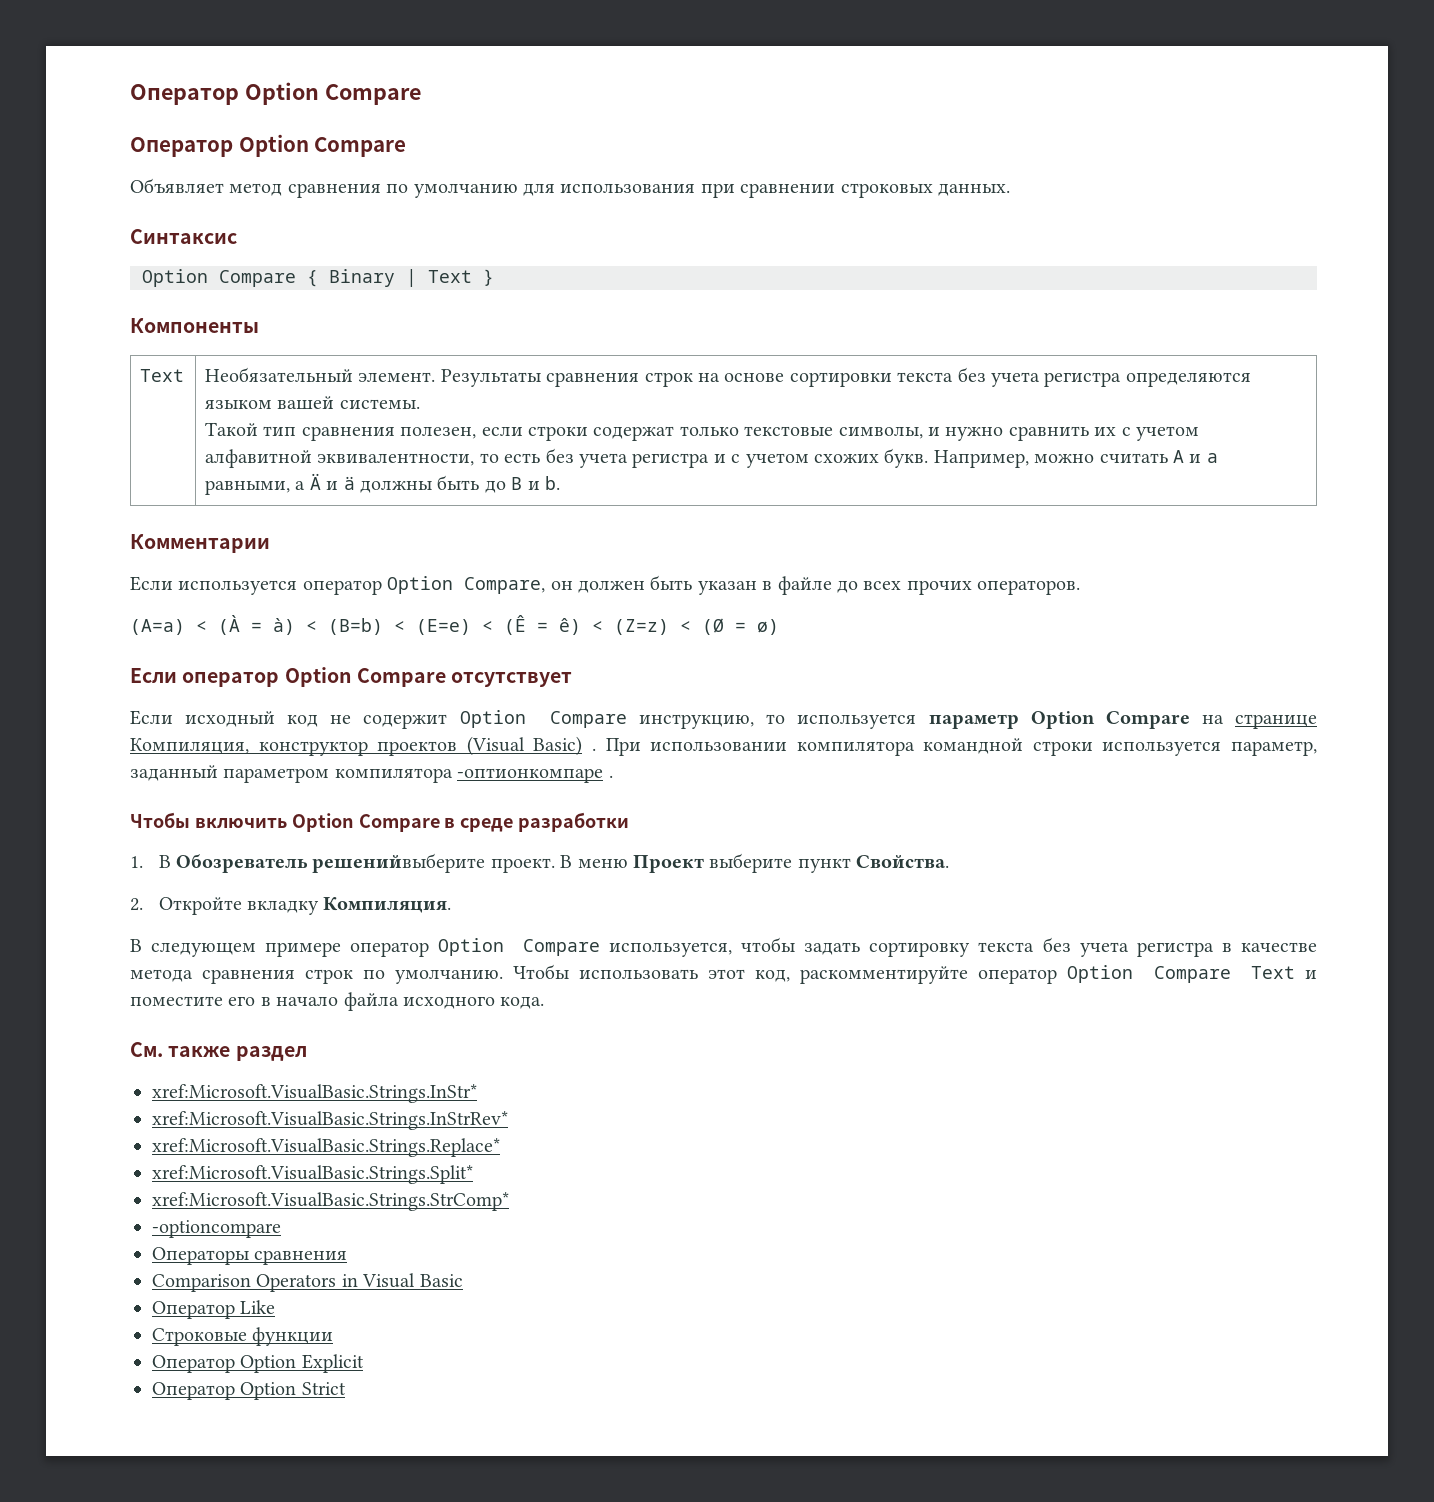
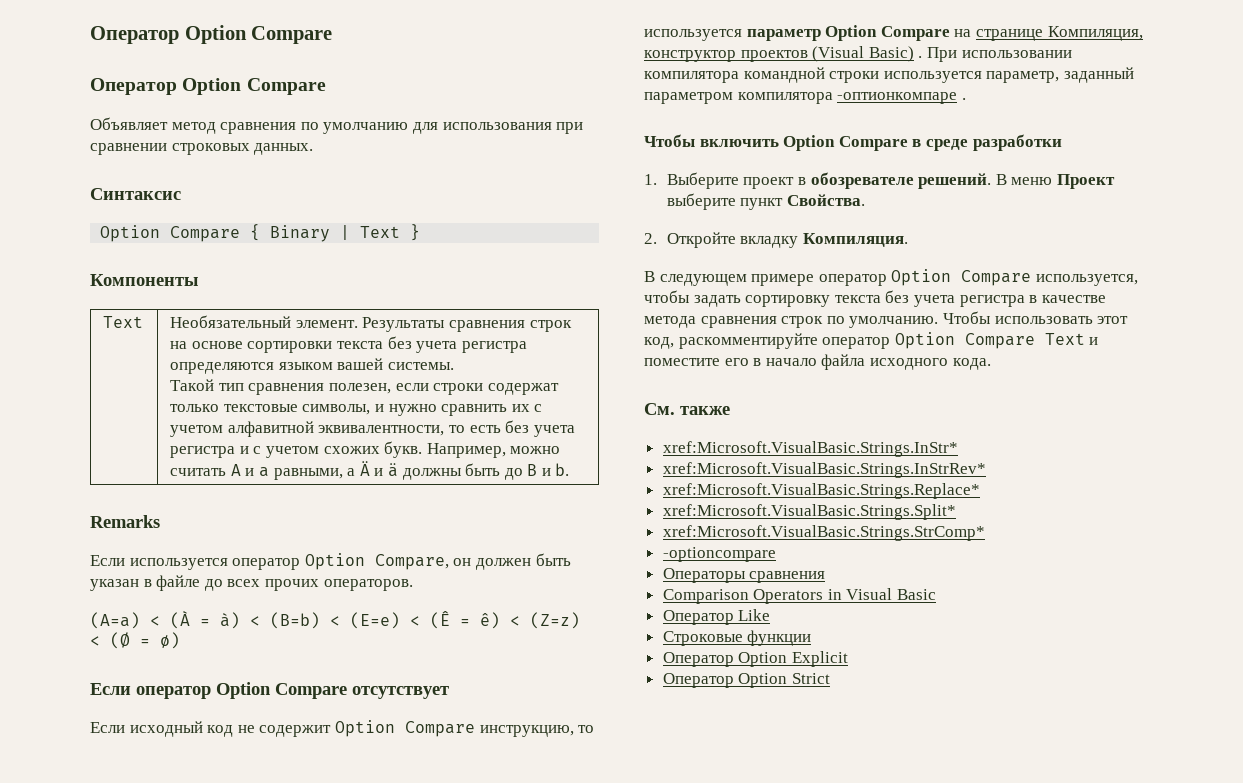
[130,534,270,553] Комментарии -> [90,515,160,528] Remarks
[158,853,555,873] В Обозреватель решенийвыберите проект. -> [666,172,992,189] Выберите проект в обозревателе решений.
[235,1046,307,1061] раздел -> (730, 410) none

